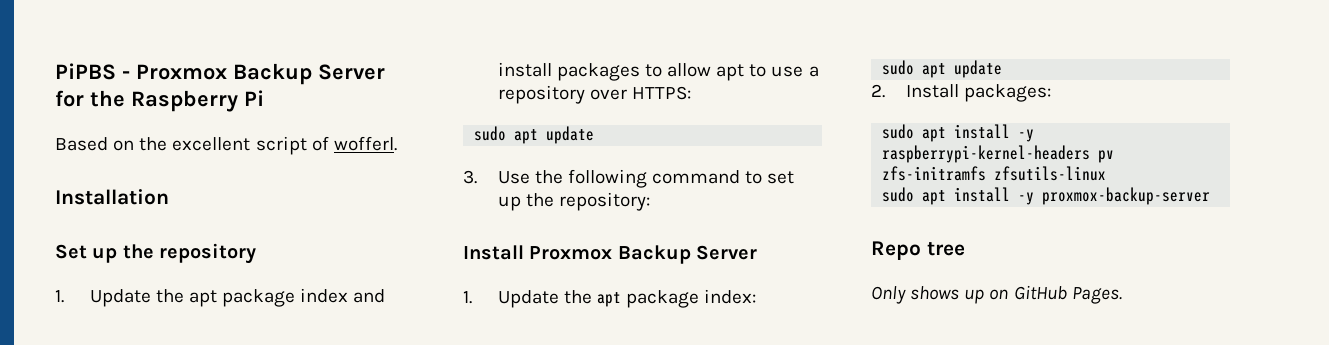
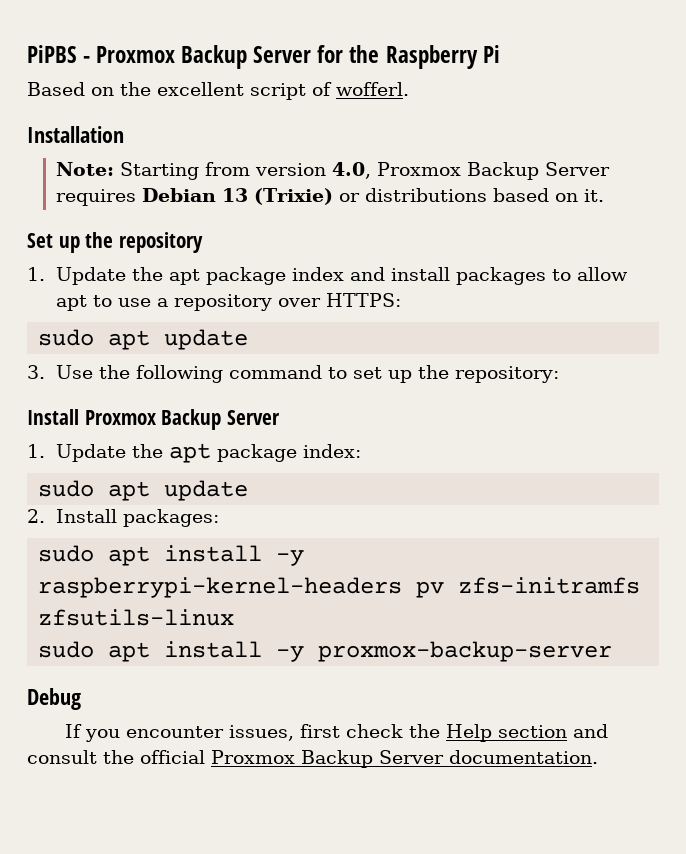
(169, 197) none -> [56,162,611,180] [56,188,605,206] // Note: Starting from version 4.0, Proxmox Backup Server requires Debian 13 (Trixie) or distributions based on it.
[871,241,965,260] [871,285,1122,304] Repo tree // Only shows up on GitHub Pages. -> [27,688,81,710] [65,724,609,742] [27,750,598,768] Debug // If you encounter issues, first check the Help section and consult the official Proxmox Backup Server documentation.

